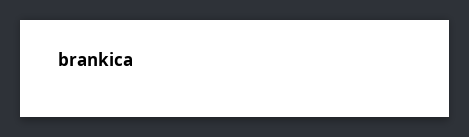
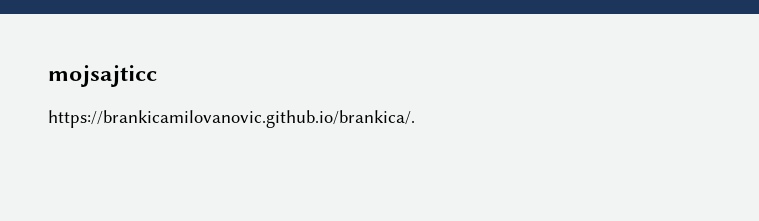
[58,52,133,66] brankica -> [48,65,157,87] [48,110,415,128] mojsajticc // https://brankicamilovanovic.github.io/brankica/.

